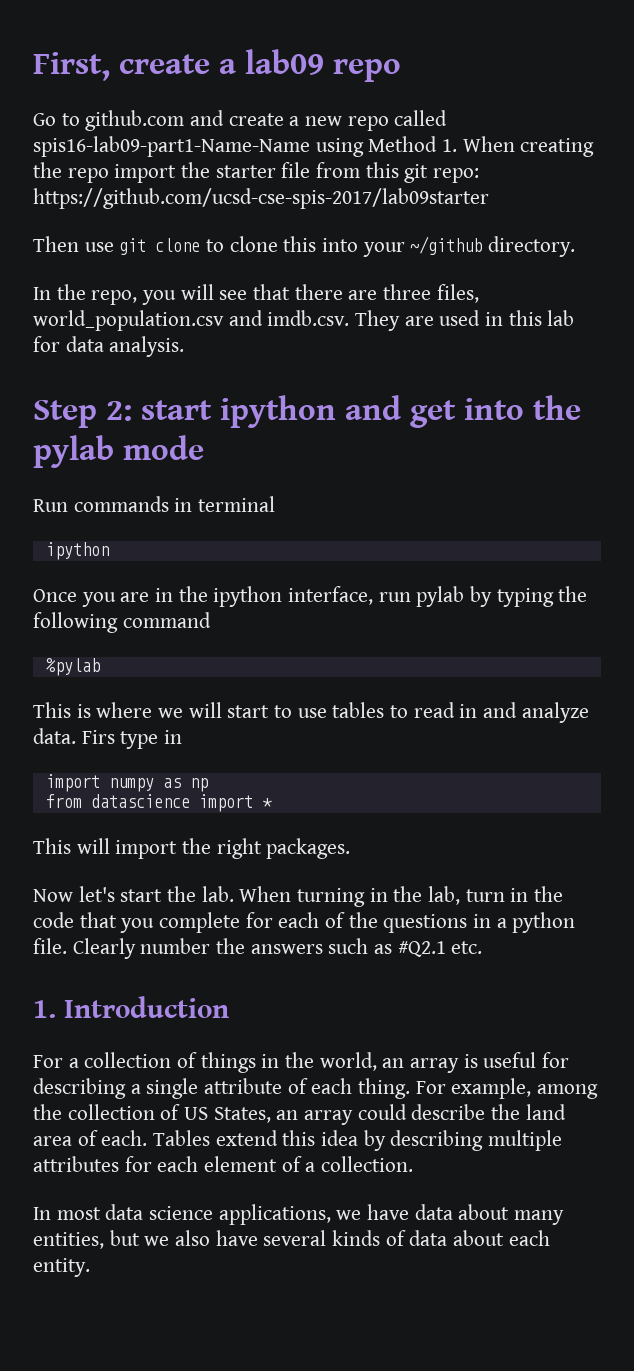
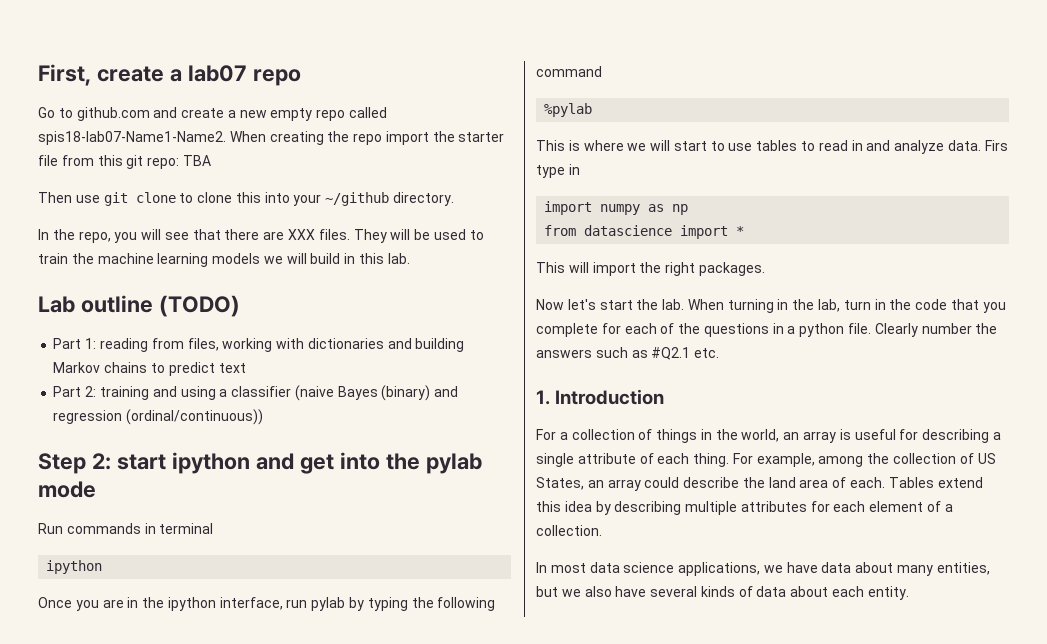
[245,49,324,75] lab09 -> [187,65,247,82] lab07
(343, 121) none -> [270,108,313,121] empty
[33,136,458,157] spis16-lab09-part1-Name-Name using Method 1. -> [38,131,226,145] spis18-lab07-Name1-Name2.
[33,188,489,209] https://github.com/ucsd-cse-spis-2017/lab09starter -> [182,155,211,166] TBA
[383,284,479,303] [33,310,575,331] [33,336,185,357] three files, world_population.csv and imdb.csv. They are used in this lab for data analysis. -> [288,229,484,243] [38,253,410,267] [38,295,240,317] [53,338,465,352] [53,362,246,376] [53,385,459,401] [53,409,264,425] XXX files. They will be used to train the machine learning models we will build in this lab. // Lab outline (TODO) // Part 1: reading from files, working with dictionaries and building Markov chains to predict text // Part 2: training and using a classifier (naive Bayes (binary) and regression (ordinal/continuous))

